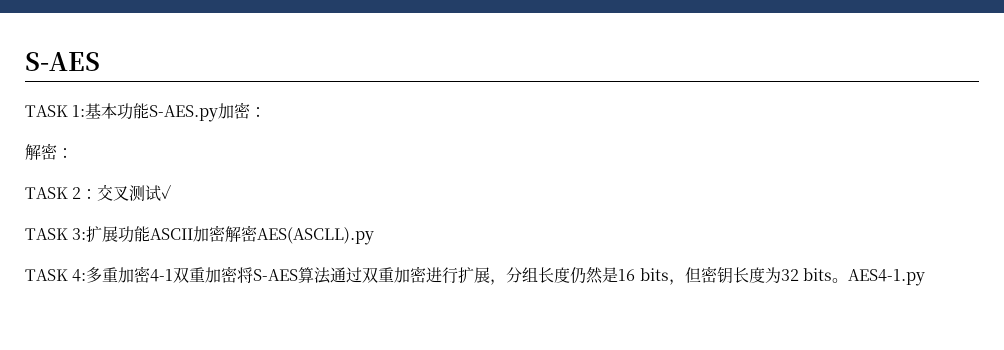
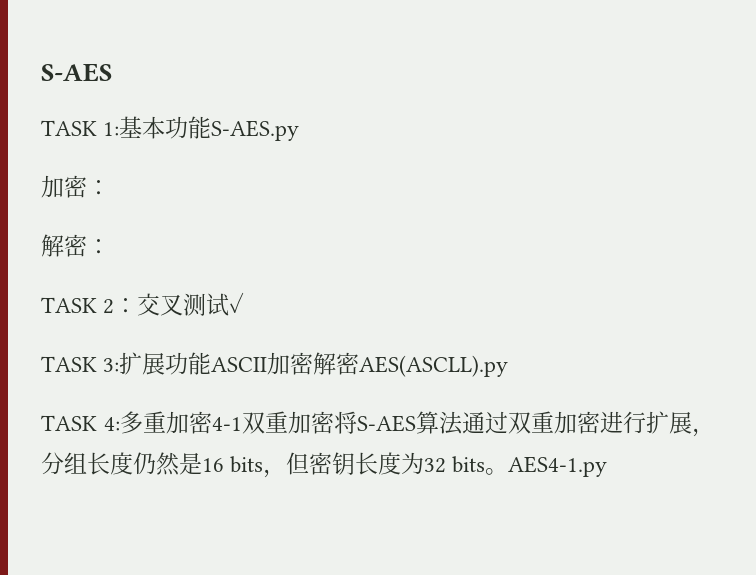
(219, 113) none -> (300, 130) //

